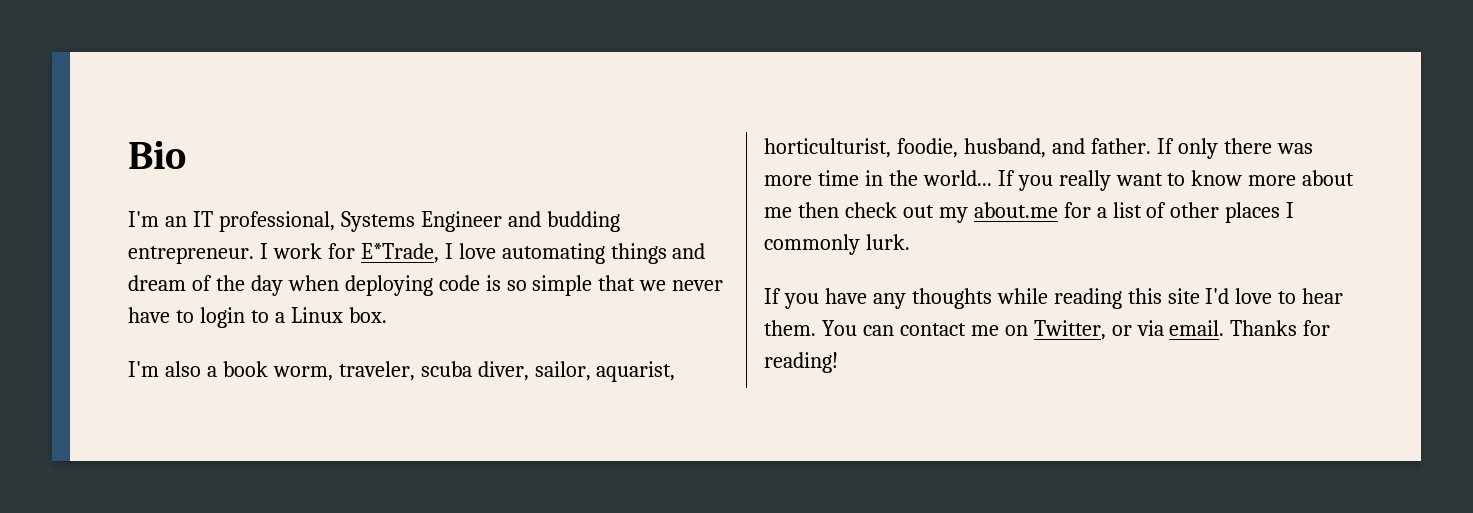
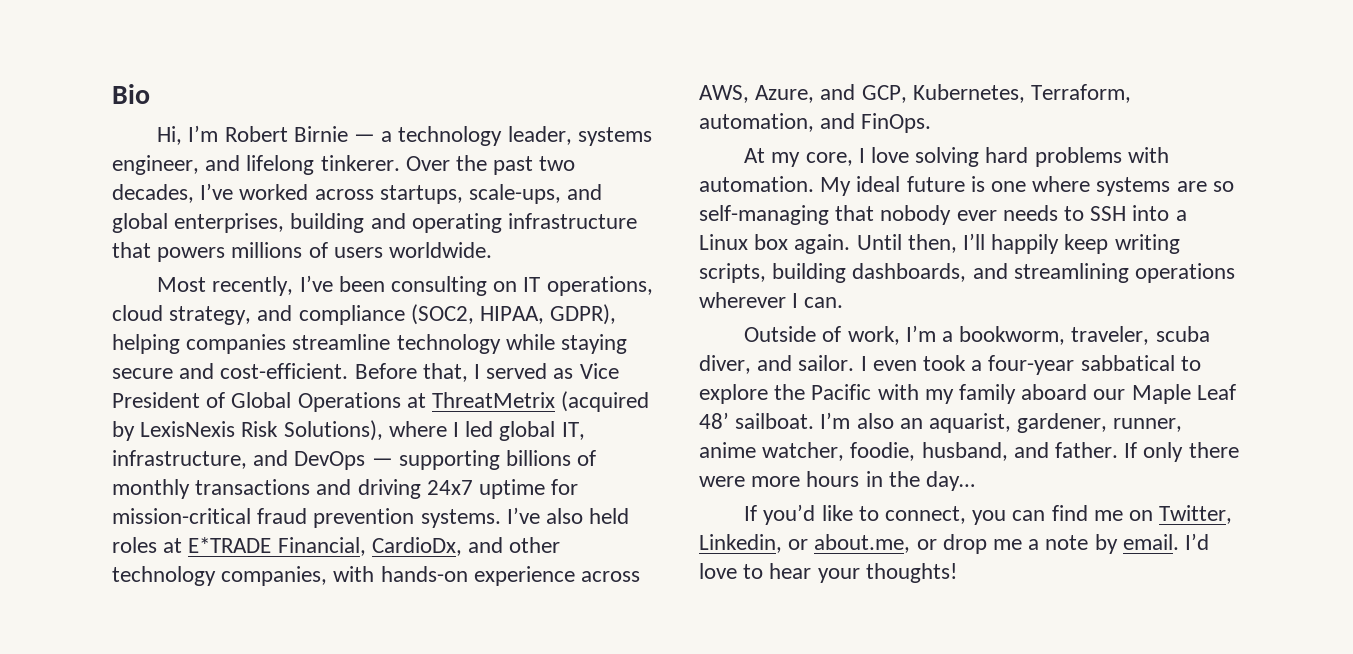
[128,211,620,232] [128,243,706,264] [128,275,724,296] [128,307,387,328] [128,361,676,382] [764,138,891,158] I'm an IT professional, Systems Engineer and budding entrepreneur. I work for E*Trade, I love automating things and dream of the day when deploying code is so simple that we never have to login to a Linux box. // I'm also a book worm, traveler, scuba diver, sailor, aquarist, horticulturist, -> [157,125,652,146] [112,155,576,175] [112,183,603,204] [112,213,638,233] [112,242,493,262] [157,275,653,296] [112,304,617,325] [112,334,628,354] [112,363,619,382] [112,391,650,412] [112,420,585,441] [112,450,597,470] [112,479,579,499] [112,507,630,528] [112,537,561,556] [112,566,641,586] [699,84,1132,103] [699,113,932,133] [744,147,1169,167] [699,176,1234,196] [699,205,1187,225] [699,233,1180,254] [699,263,1236,283] [699,292,844,308] [744,325,1210,345] [699,355,1201,375] [699,384,1236,404] [699,412,1183,433] [699,442,845,461] Hi, I’m Robert Birnie — a technology leader, systems engineer, and lifelong tinkerer. Over the past two decades, I’ve worked across startups, scale-ups, and global enterprises, building and operating infrastructure that powers millions of users worldwide. // Most recently, I’ve been consulting on IT operations, cloud strategy, and compliance (SOC2, HIPAA, GDPR), helping companies streamline technology while staying secure and cost-efficient. Before that, I served as Vice President of Global Operations at ThreatMetrix (acquired by LexisNexis Risk Solutions), where I led global IT, infrastructure, and DevOps — supporting billions of monthly transactions and driving 24x7 uptime for mission-critical fraud prevention systems. I’ve also held roles at E*TRADE Financial, CardioDx, and other technology companies, with hands-on experience across AWS, Azure, and GCP, Kubernetes, Terraform, automation, and FinOps. // At my core, I love solving hard problems with automation. My ideal future is one where systems are so self-managing that nobody ever needs to SSH into a Linux box again. Until then, I’ll happily keep writing scripts, building dashboards, and streamlining operations wherever I can. // Outside of work, I’m a bookworm, traveler, scuba diver, and sailor. I even took a four-year sabbatical to explore the Pacific with my family aboard our Maple Leaf 48’ sailboat. I’m also an aquarist, gardener, runner, anime watcher,
[1276,143,1313,154] [764,170,1355,191] [764,202,1295,223] [764,234,910,255] [764,288,1344,309] [764,320,1331,340] [764,352,838,373] was more time in the world... If you really want to know more about me then check out my about.me for a list of other places I commonly lurk. // If you have any thoughts while reading this site I'd love to hear them. You can contact me on Twitter, or via email. Thanks for reading! -> [699,471,976,491] [744,504,1233,525] [699,533,1210,554] [699,563,957,583] were more hours in the day… // If you’d like to connect, you can find me on Twitter, Linkedin, or about.me, or drop me a note by email. I’d love to hear your thoughts!

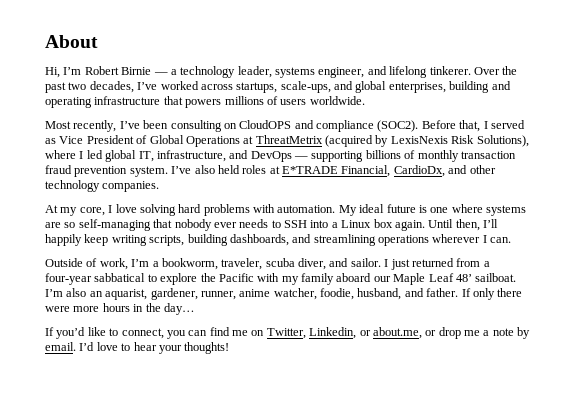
[112,84,150,104] Bio -> [45,35,98,48] About
[523,276,653,296] [112,304,617,325] [112,334,628,354] [112,363,349,379] IT operations, cloud strategy, and compliance (SOC2, HIPAA, GDPR), helping companies streamline technology while staying secure and cost-efficient. -> [239,120,419,132] CloudOPS and compliance (SOC2).
[195,479,579,499] [112,508,251,524] transactions and driving 24x7 uptime for mission-critical -> [460,151,516,159] transaction
[420,509,501,528] systems. -> [129,166,168,177] system.
[221,566,641,586] [699,84,1132,103] [699,113,932,133] companies, with hands-on experience across AWS, Azure, and GCP, Kubernetes, Terraform, automation, and FinOps. -> [102,181,160,192] companies.
[872,355,967,371] even took -> [390,258,481,270] just returned from

